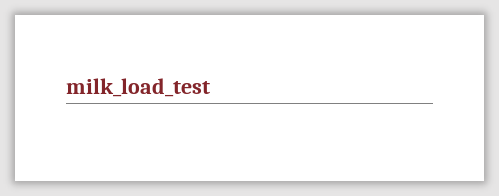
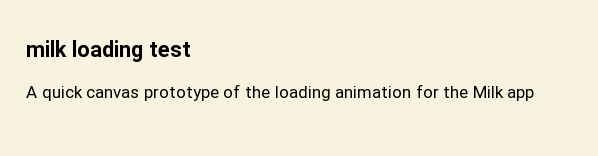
[66,78,210,97] milk_load_test -> [26,40,191,62] [26,84,535,101] milk loading test // A quick canvas prototype of the loading animation for the Milk app

